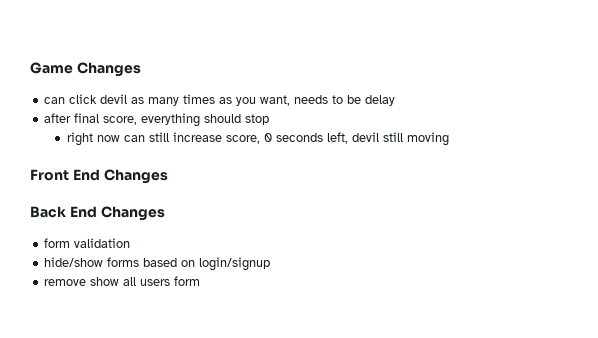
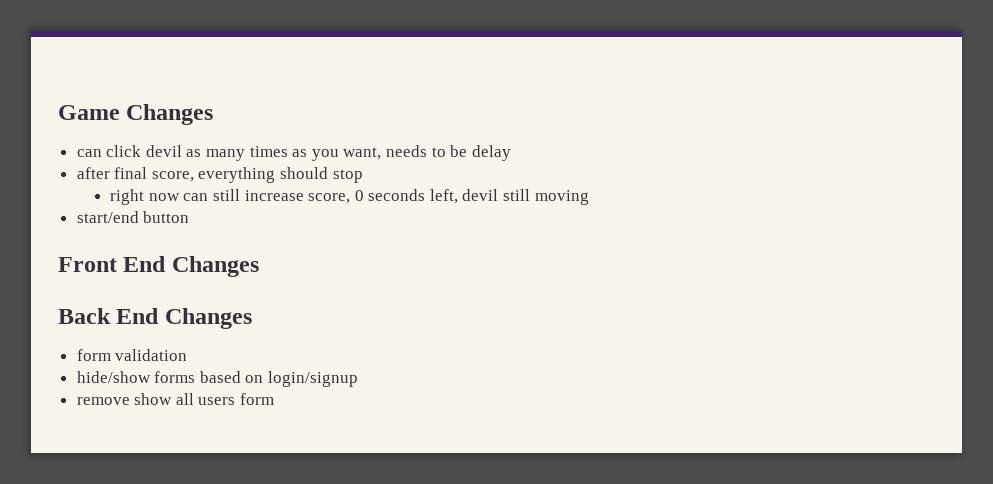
(449, 139) none -> [76,211,190,223] // start/end button

